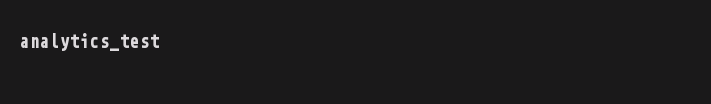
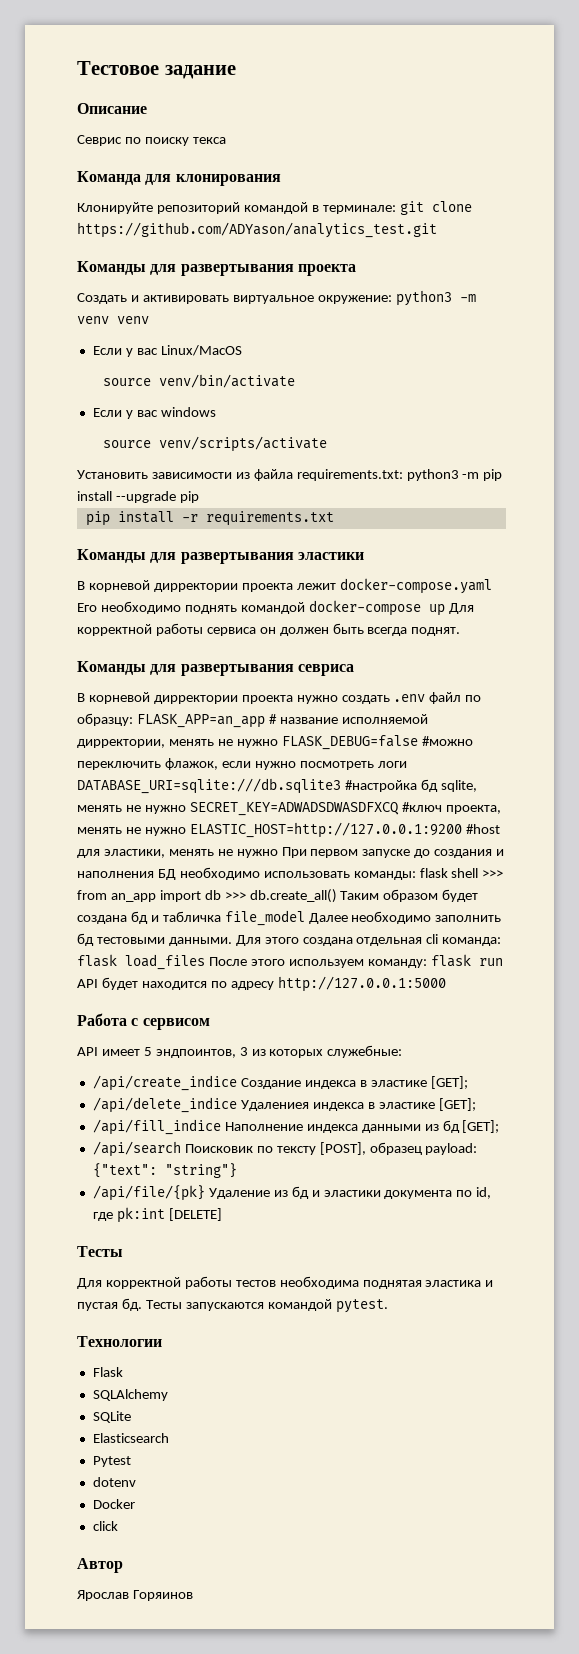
[19,33,159,51] analytics_test -> [77,61,236,79] [77,103,147,114] [77,135,226,146] [77,171,281,186] [77,201,472,215] [77,222,437,238] [77,261,356,276] [77,290,476,306] [77,316,149,324] [92,345,242,357] [103,374,296,388] [92,407,216,419] [103,436,328,452] [77,469,503,481] [77,491,199,503] [85,511,334,526] [77,549,364,564] [77,578,492,594] [77,600,474,616] [77,623,461,636] [77,661,354,676] [77,692,482,704] [77,713,428,728] [77,735,473,750] [77,758,407,770] [77,778,477,794] [77,802,501,816] [77,822,500,838] [77,847,505,858] [77,867,504,880] [77,889,479,903] [77,910,502,926] [77,933,502,946] [77,954,503,970] [77,976,446,992] [77,1013,210,1030] [77,1045,403,1058] [92,1075,468,1091] [92,1097,476,1113] [92,1119,500,1135] [92,1141,478,1157] [92,1163,237,1178] [92,1185,492,1201] [92,1207,222,1223] [77,1246,123,1257] [77,1276,494,1289] [77,1298,388,1313] [77,1336,162,1347] [92,1367,123,1377] [92,1389,168,1401] [92,1411,131,1423] [92,1433,169,1443] [92,1456,131,1467] [92,1477,136,1487] [92,1499,135,1509] [92,1521,118,1531] [77,1558,123,1573] [77,1590,193,1601] Тестовое задание // Описание // Севрис по поиску текса // Команда для клонирования // Клонируйте репозиторий командой в терминале: git clone https://github.com/ADYason/analytics_test.git // Команды для развертывания проекта // Cоздать и активировать виртуальное окружение: python3 -m venv venv // Если у вас Linux/MacOS // source venv/bin/activate // Если у вас windows // source venv/scripts/activate // Установить зависимости из файла requirements.txt: python3 -m pip install --upgrade pip // pip install -r requirements.txt // Команды для развертывания эластики // В корневой дирректории проекта лежит docker-compose.yaml Его необходимо поднять командой docker-compose up Для корректной работы сервиса он должен быть всегда поднят. // Команды для развертывания севриса // В корневой дирректории проекта нужно создать .env файл по образцу: FLASK_APP=an_app # название исполняемой дирректории, менять не нужно FLASK_DEBUG=false #можно переключить флажок, если нужно посмотреть логи DATABASE_URI=sqlite:///db.sqlite3 #настройка бд sqlite, менять не нужно SECRET_KEY=ADWADSDWASDFXCQ #ключ проекта, менять не нужно ELASTIC_HOST=http://127.0.0.1:9200 #host для эластики, менять не нужно При первом запуске до создания и наполнения БД необходимо использовать команды: flask shell >>> from an_app import db >>> db.create_all() Таким образом будет создана бд и табличка file_model Далее необходимо заполнить бд тестовыми данными. Для этого создана отдельная cli команда: flask load_files После этого используем команду: flask run API будет находится по адресу http://127.0.0.1:5000 // Работа с сервисом // API имеет 5 эндпоинтов, 3 из которых служебные: // /api/create_indice Создание индекса в эластике [GET]; // /api/delete_indice Удалениея индекса в эластике [GET]; // /api/fill_indice Наполнение индекса данными из бд [GET]; // /api/search Поисковик по тексту [POST], образец payload: {"text": "string"} // /api/file/{pk} Удаление из бд и эластики документа по id, где pk:int [DELETE] // Тесты // Для корректной работы тестов необходима поднятая эластика и пустая бд. Тесты запускаются командой pytest. // Технологии // Flask // SQLAlchemy // SQLite // Elasticsearch // Pytest // dotenv // Docker // click // Автор // Ярослав Горяинов

